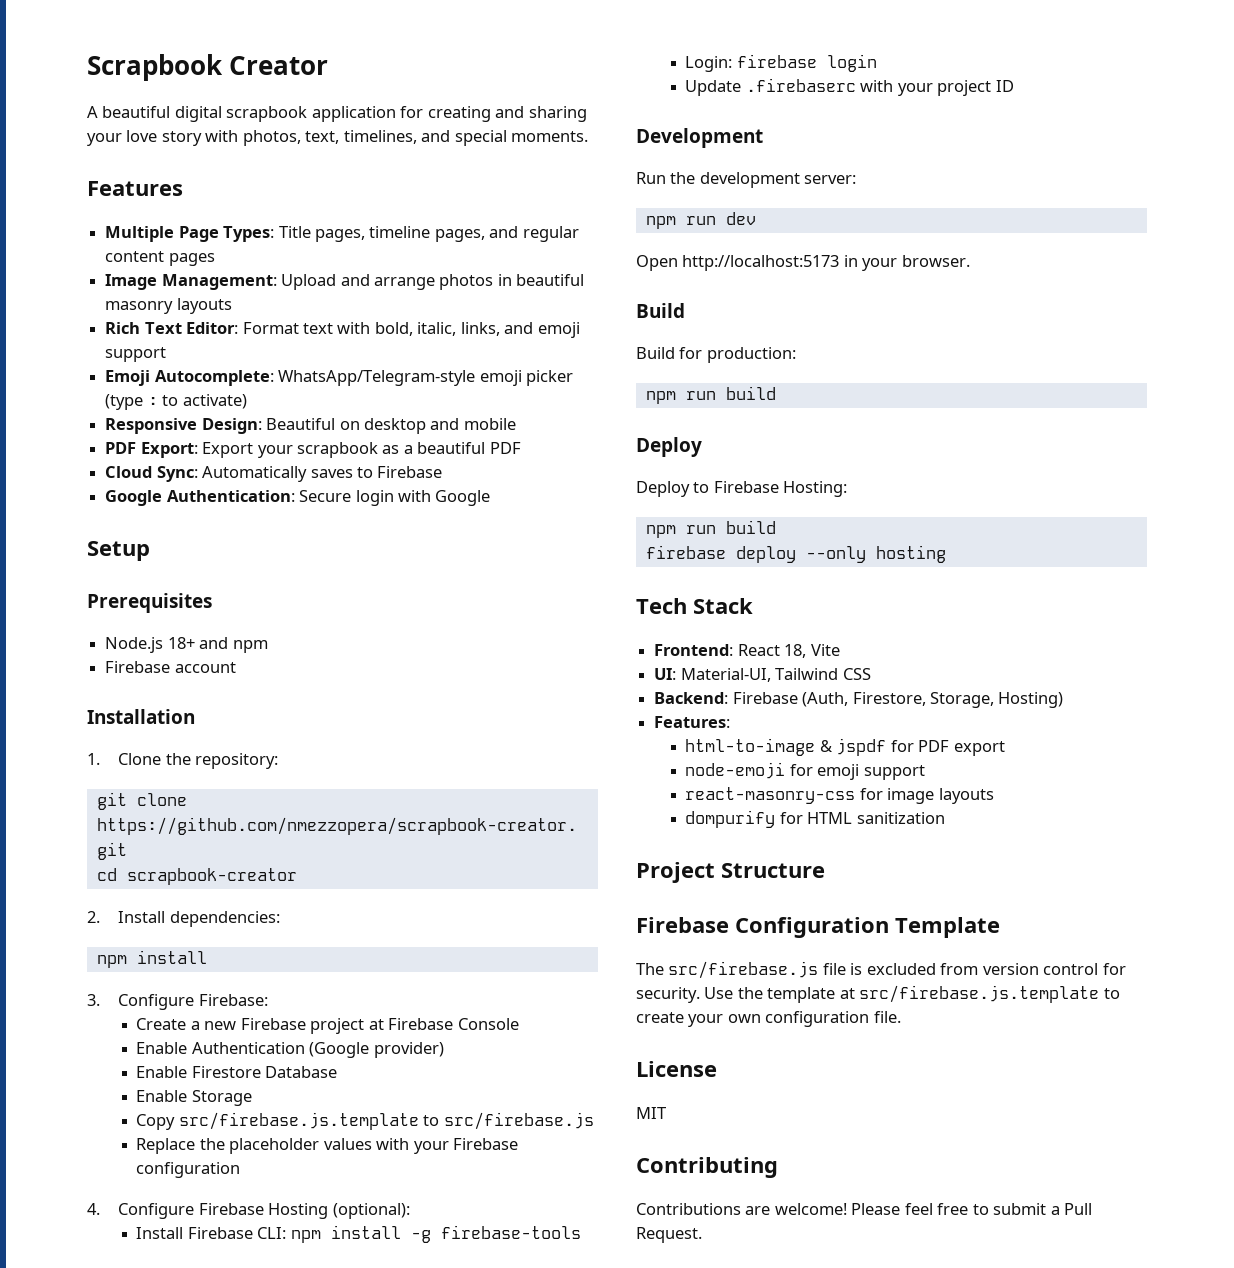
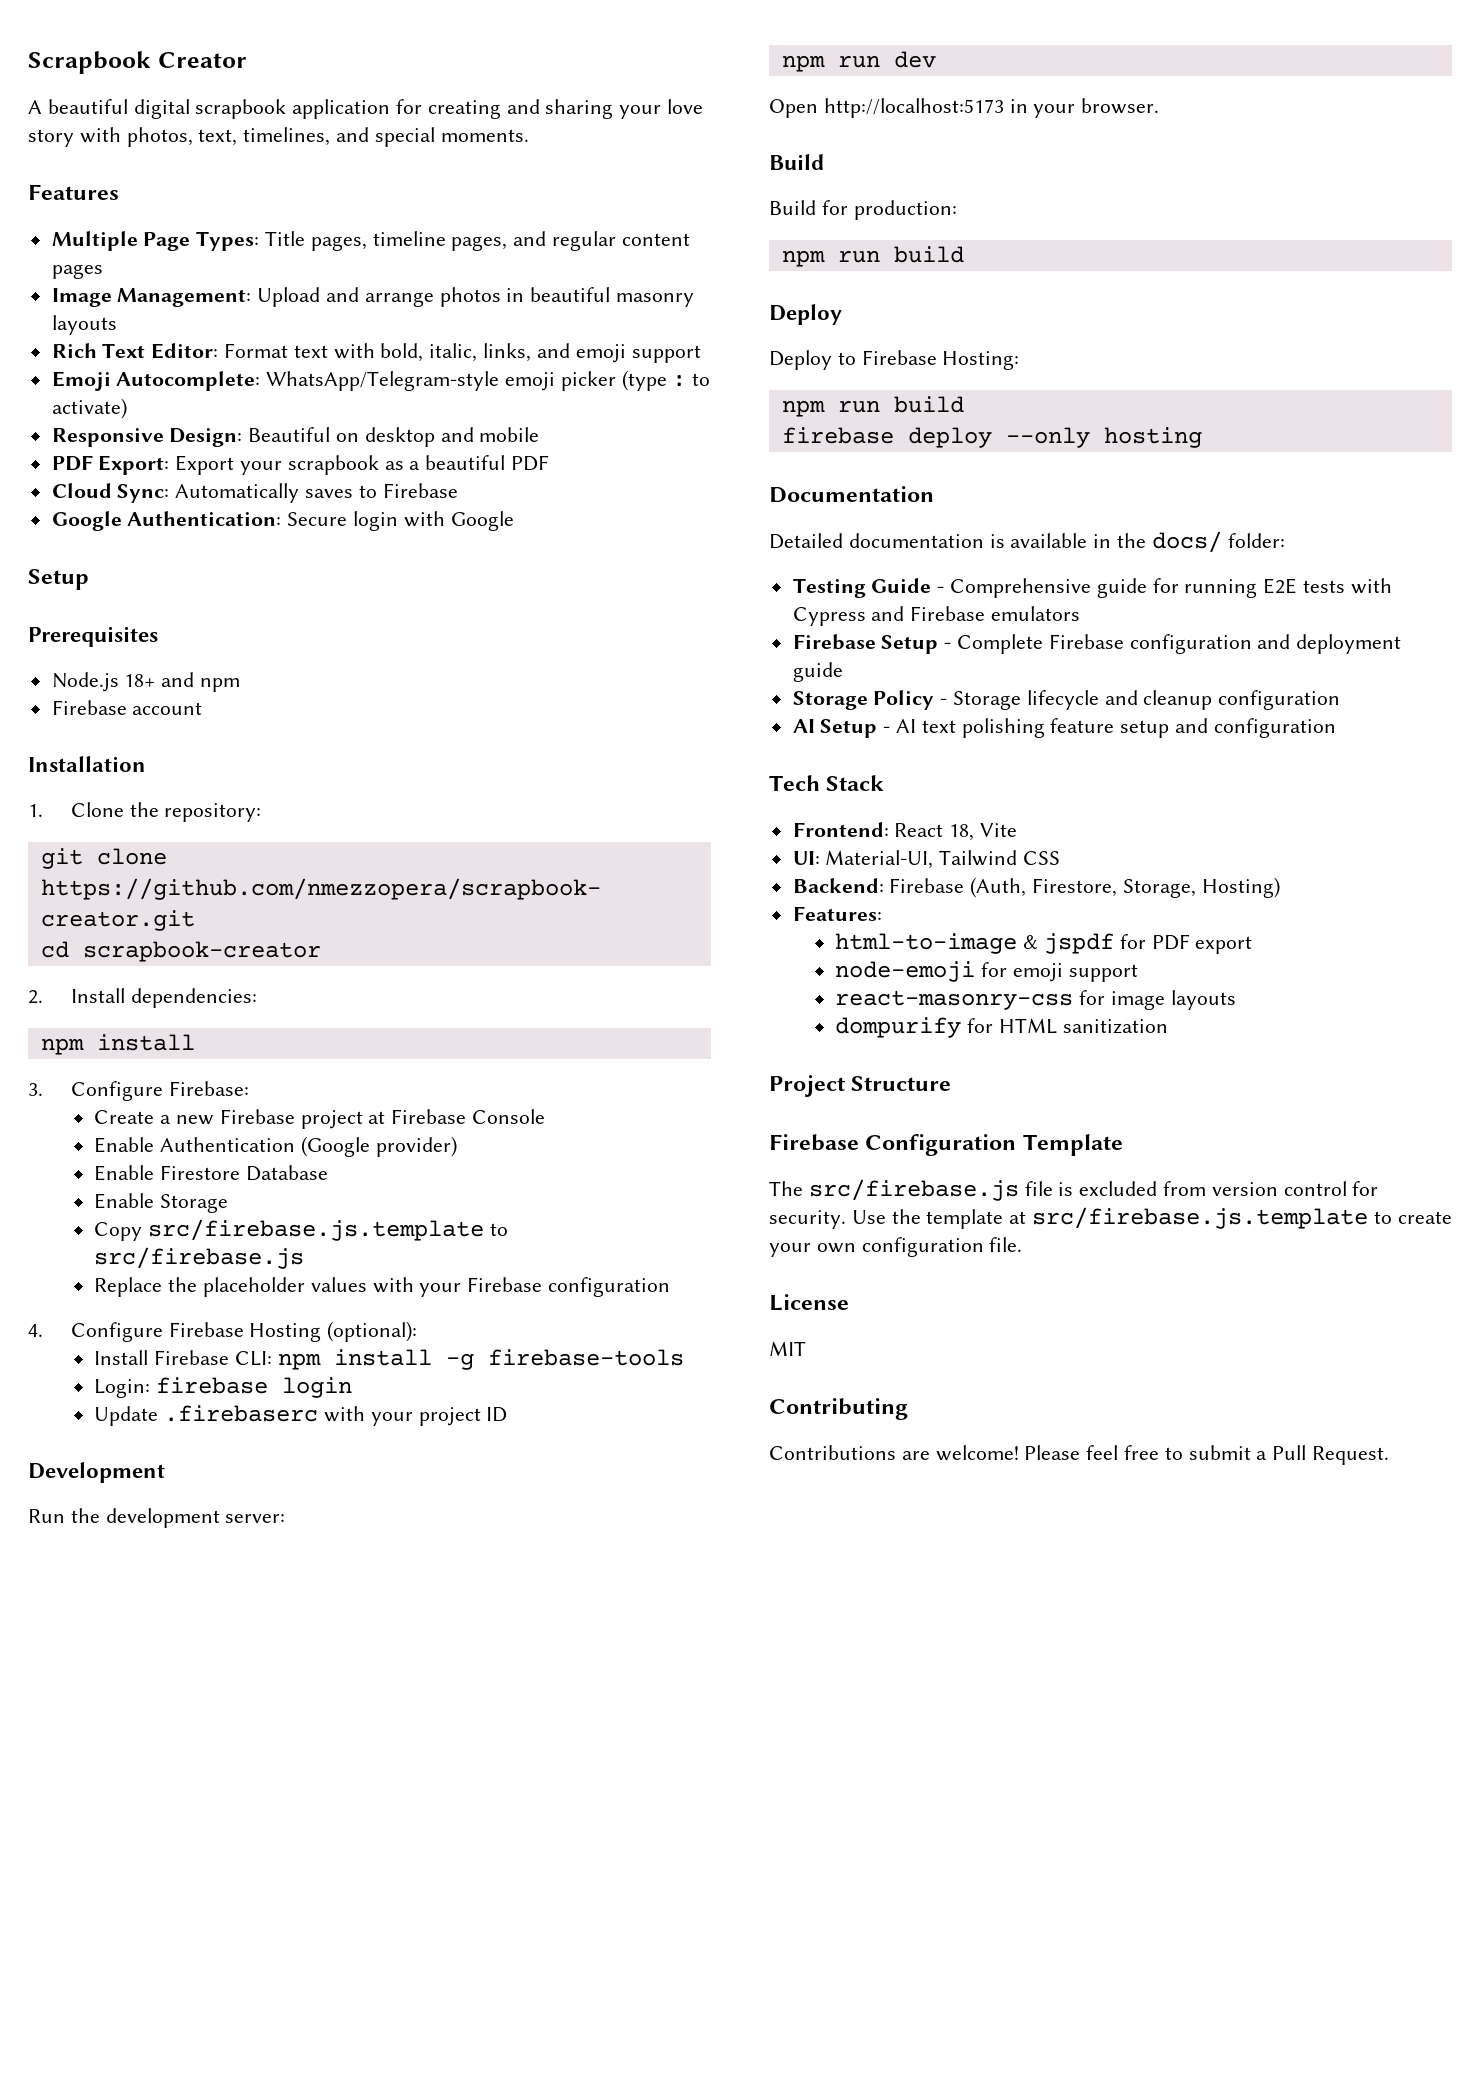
(946, 554) none -> [769,486,934,503] [769,531,1285,553] [792,578,1392,598] [792,606,1081,626] [792,634,1402,654] [792,662,843,682] [792,690,1341,710] [792,718,1336,738] // Documentation // Detailed documentation is available in the docs/ folder: // Testing Guide - Comprehensive guide for running E2E tests with Cypress and Firebase emulators // Firebase Setup - Complete Firebase configuration and deployment guide // Storage Policy - Storage lifecycle and cleanup configuration // AI Setup - AI text polishing feature setup and configuration

